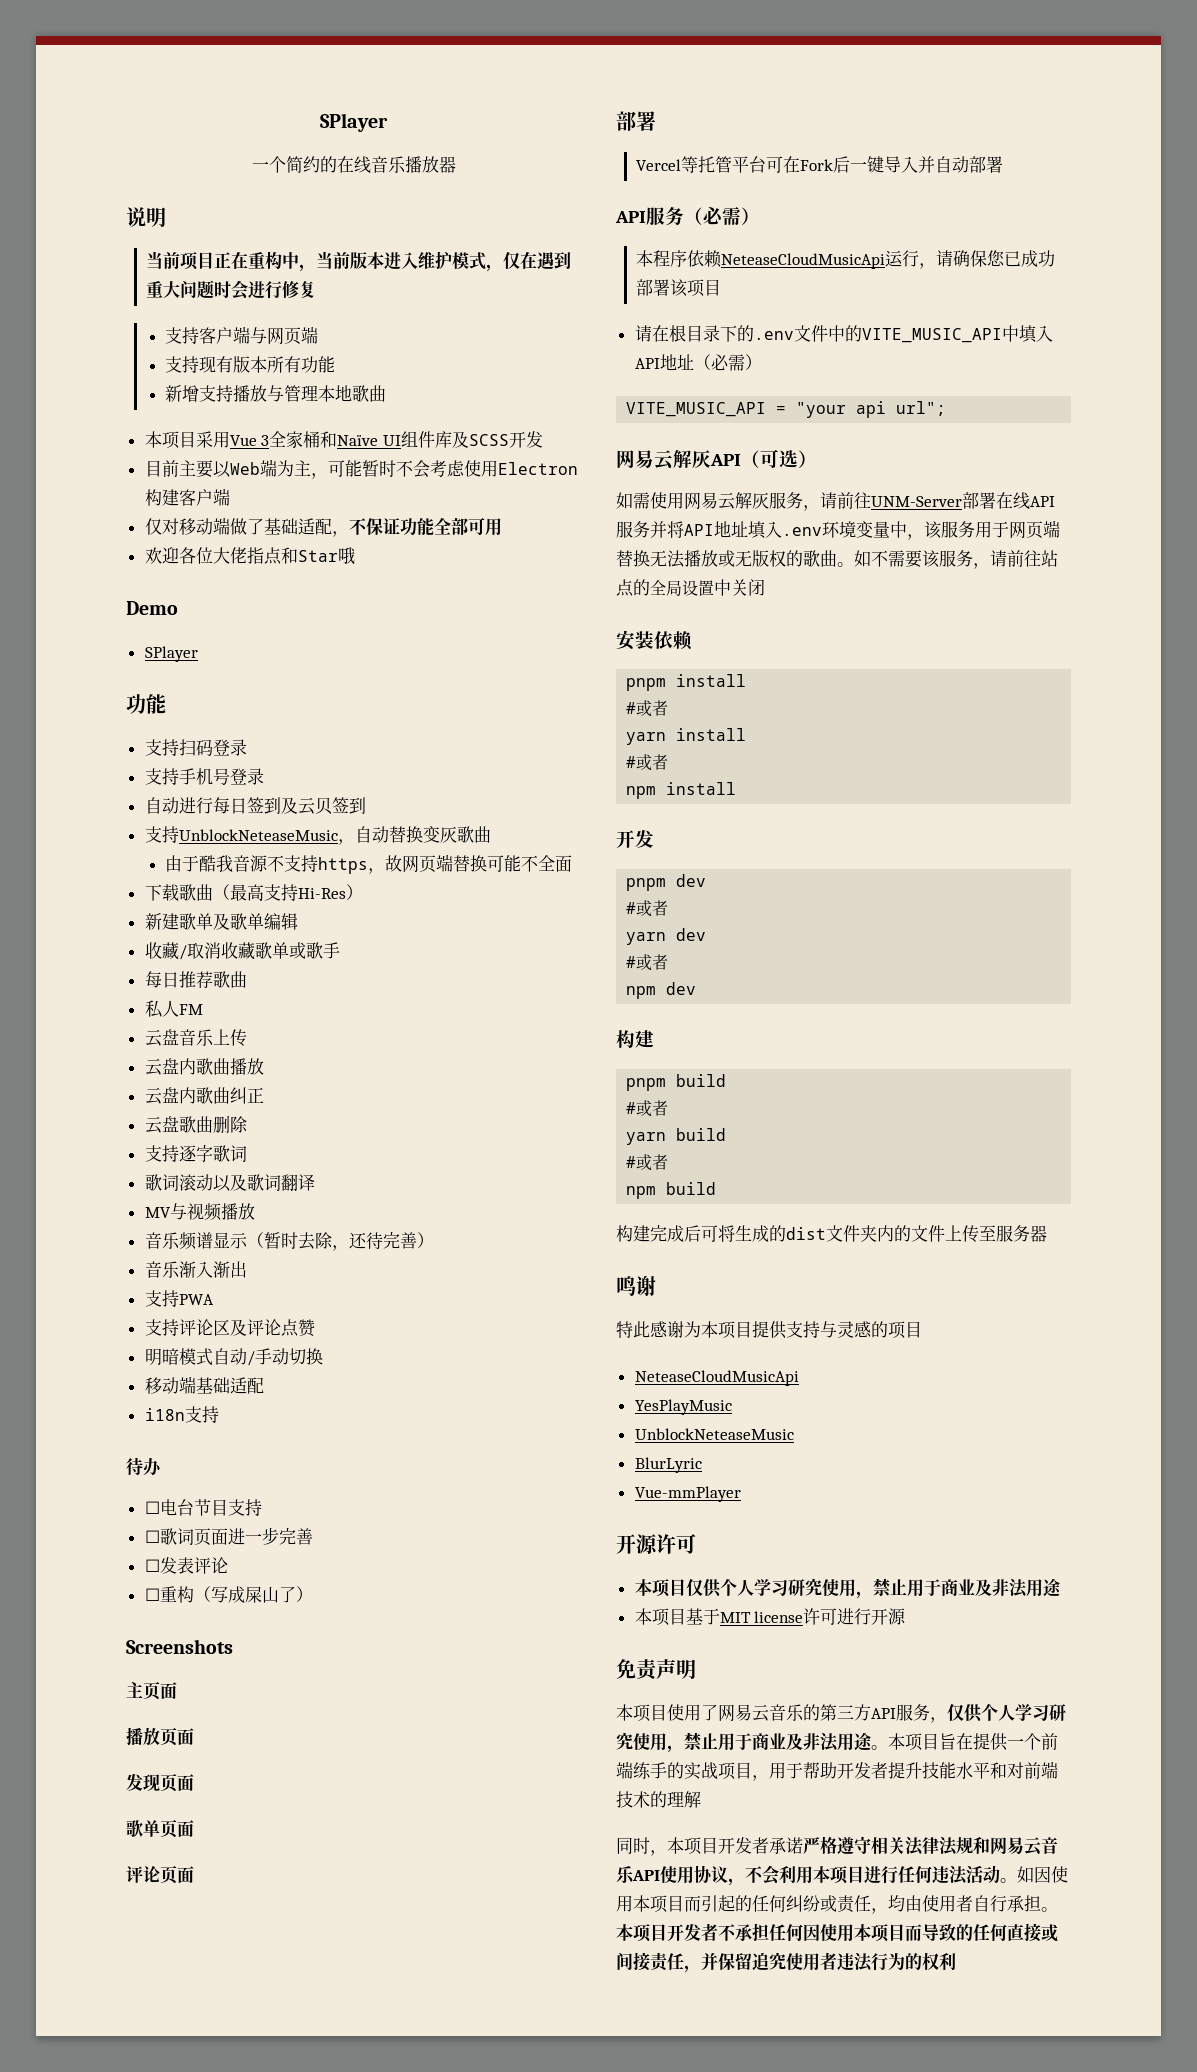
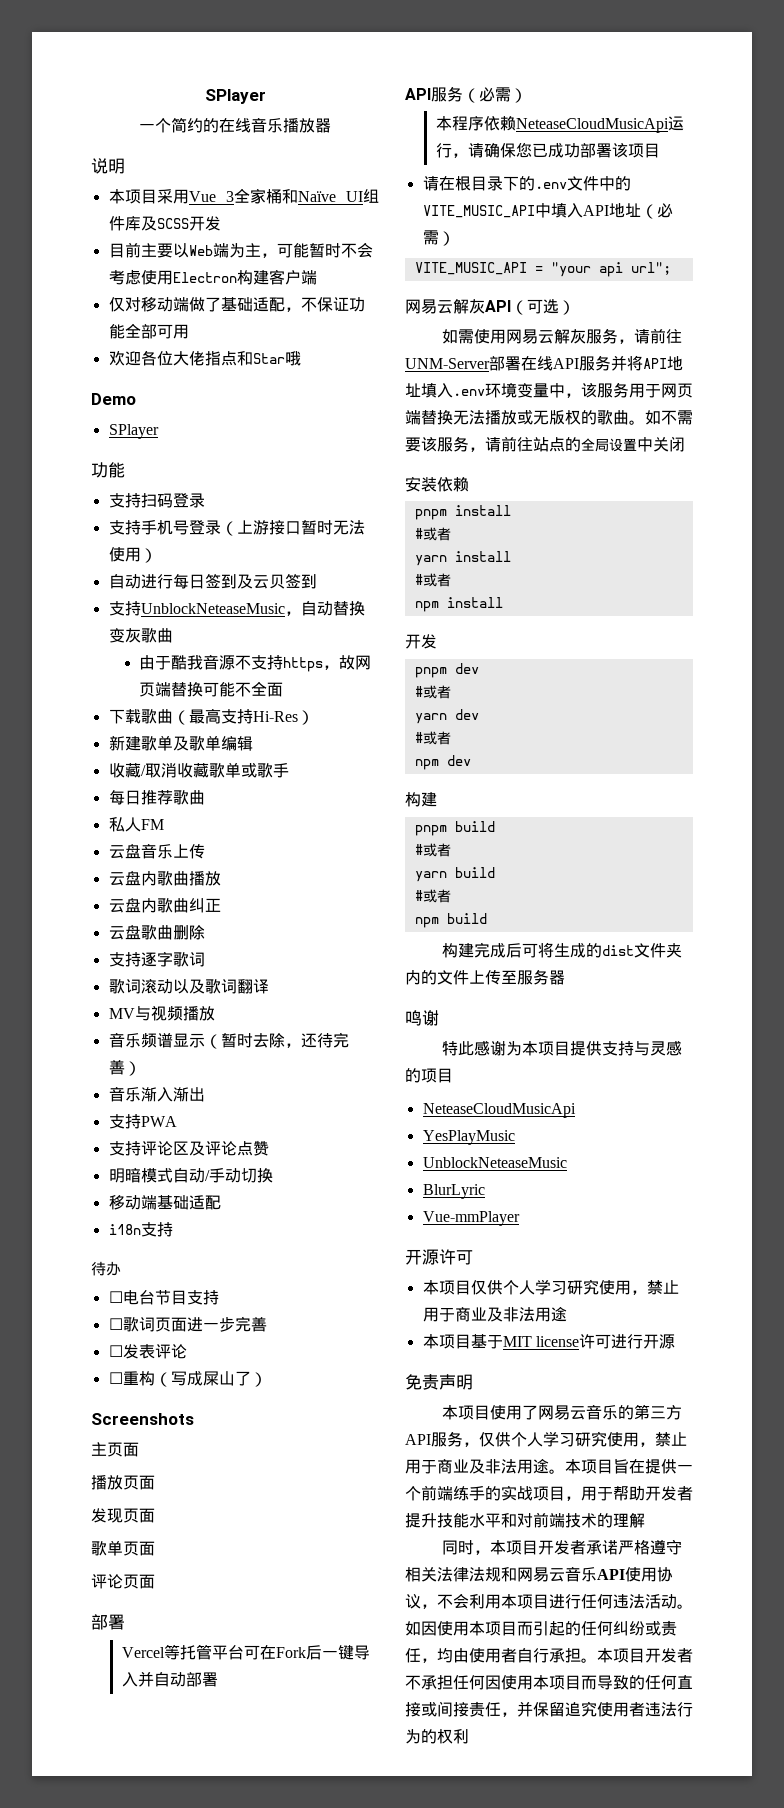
[146,251,572,272] [146,280,317,300] [164,326,318,345] [164,356,335,373] [164,385,386,402] // 当前项目正在重构中，当前版本进入维护模式，仅在遇到重大问题时会进行修复 // 支持客户端与网页端 // 支持现有版本所有功能 // 新增支持播放与管理本地歌曲 -> (125, 166) none
(264, 776) none -> [220,520,365,536] [108,547,157,563] （上游接口暂时无法使用）

